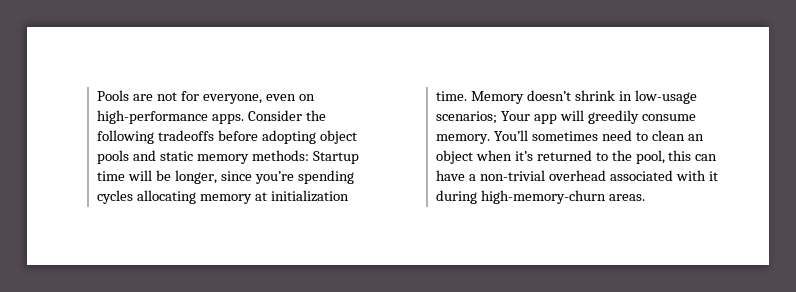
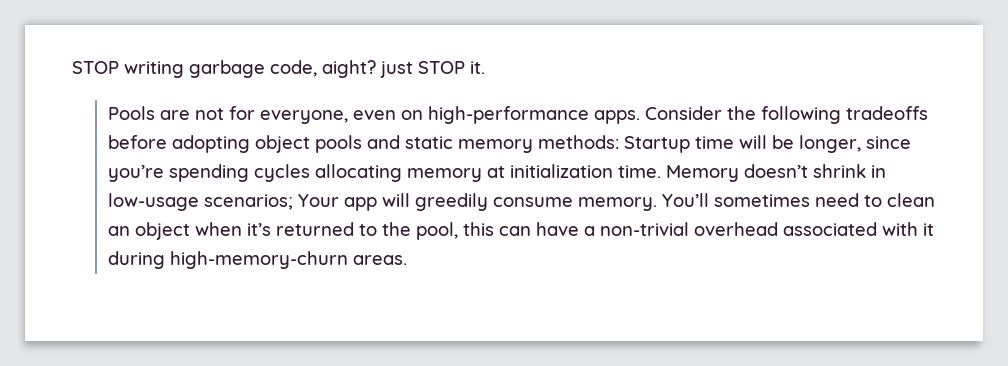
(97, 95) none -> [72,60,485,78] STOP writing garbage code, aight? just STOP it. //

